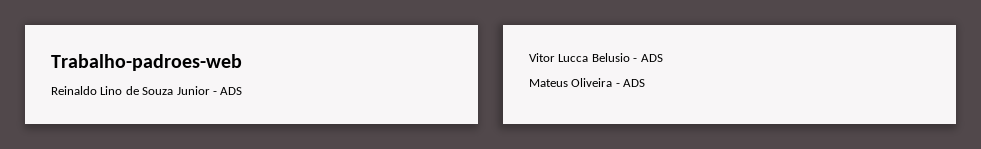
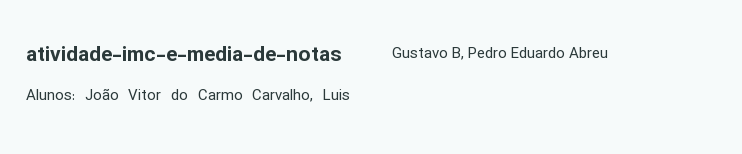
[51,54,242,71] [51,86,243,95] [529,53,663,62] [529,78,646,87] Trabalho-padroes-web // Reinaldo Lino de Souza Junior - ADS // Vitor Lucca Belusio - ADS // Mateus Oliveira - ADS -> [26,46,342,61] [26,88,350,102] [392,47,609,60] atividade-imc-e-media-de-notas // Alunos: João Vitor do Carmo Carvalho, Luis Gustavo B, Pedro Eduardo Abreu

